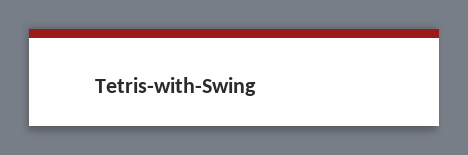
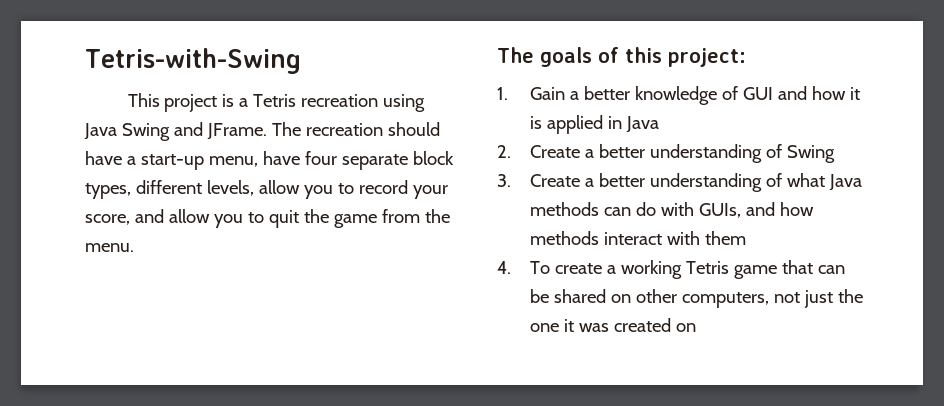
(256, 86) none -> [127,93,426,112] [84,122,440,141] [85,151,454,170] [85,180,448,199] [85,209,450,228] [85,243,134,252] [497,47,746,67] [497,86,860,105] [529,115,659,134] [497,144,835,163] [497,173,862,192] [529,202,814,218] [529,231,746,245] [497,260,845,279] [529,289,863,308] [529,318,696,332] // This project is a Tetris recreation using Java Swing and JFrame. The recreation should have a start-up menu, have four separate block types, different levels, allow you to record your score, and allow you to quit the game from the menu. // The goals of this project: // 1. Gain a better knowledge of GUI and how it is applied in Java // 2. Create a better understanding of Swing // 3. Create a better understanding of what Java methods can do with GUIs, and how methods interact with them // 4. To create a working Tetris game that can be shared on other computers, not just the one it was created on

